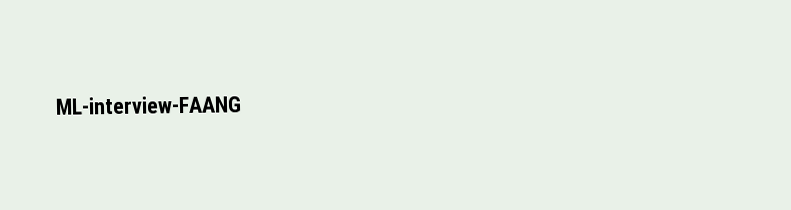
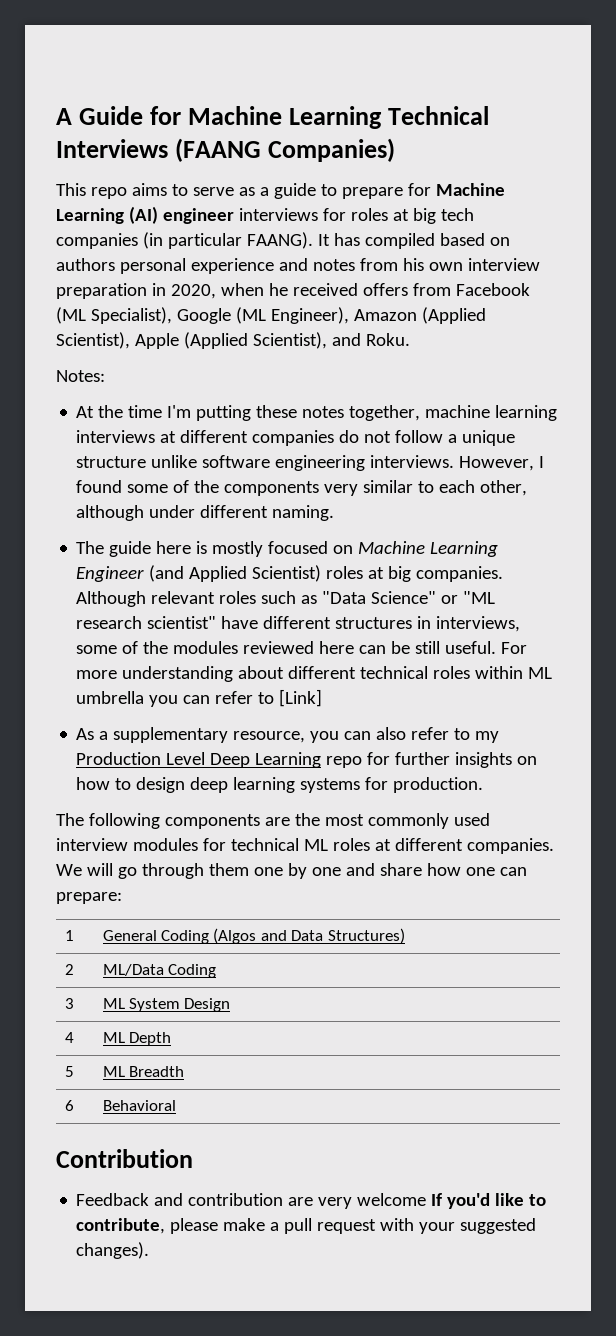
[55,95,242,115] ML-interview-FAANG -> [56,106,490,129] [56,138,396,162] [56,183,505,199] [56,206,474,224] [56,232,510,249] [56,258,540,274] [56,283,530,299] [56,307,486,324] [56,332,410,349] [56,370,105,382] [76,405,558,421] [76,430,516,446] [76,455,545,471] [76,480,528,496] [76,505,335,521] [76,541,499,557] [76,565,504,582] [76,591,496,607] [76,616,521,632] [76,641,528,654] [76,666,553,682] [76,689,323,707] [76,727,500,743] [76,752,538,768] [76,777,484,793] [56,813,490,829] [56,838,554,854] [56,863,527,879] [56,892,122,904] [64,930,74,941] [102,928,405,944] [64,964,74,975] [102,964,216,978] [64,998,74,1009] [102,998,231,1012] [64,1032,74,1043] [102,1032,171,1046] [64,1066,74,1077] [102,1066,184,1077] [64,1100,74,1111] [102,1100,176,1111] [56,1149,193,1168] [76,1193,547,1209] [76,1218,537,1234] [76,1242,150,1259] A Guide for Machine Learning Technical Interviews (FAANG Companies) // This repo aims to serve as a guide to prepare for Machine Learning (AI) engineer interviews for roles at big tech companies (in particular FAANG). It has compiled based on authors personal experience and notes from his own interview preparation in 2020, when he received offers from Facebook (ML Specialist), Google (ML Engineer), Amazon (Applied Scientist), Apple (Applied Scientist), and Roku. // Notes: // At the time I'm putting these notes together, machine learning interviews at different companies do not follow a unique structure unlike software engineering interviews. However, I found some of the components very similar to each other, although under different naming. // The guide here is mostly focused on Machine Learning Engineer (and Applied Scientist) roles at big companies. Although relevant roles such as "Data Science" or "ML research scientist" have different structures in interviews, some of the modules reviewed here can be still useful. For more understanding about different technical roles within ML umbrella you can refer to [Link] // As a supplementary resource, you can also refer to my Production Level Deep Learning repo for further insights on how to design deep learning systems for production. // The following components are the most commonly used interview modules for technical ML roles at different companies. We will go through them one by one and share how one can prepare: // 1 | General Coding (Algos and Data Structures) // 2 | ML/Data Coding // 3 | ML System Design // 4 | ML Depth // 5 | ML Breadth // 6 | Behavioral // Contribution // Feedback and contribution are very welcome If you'd like to contribute, please make a pull request with your suggested changes).

